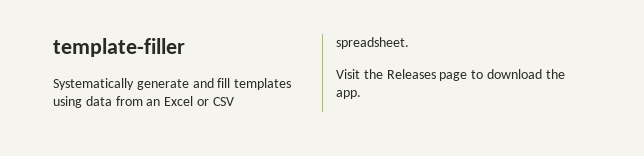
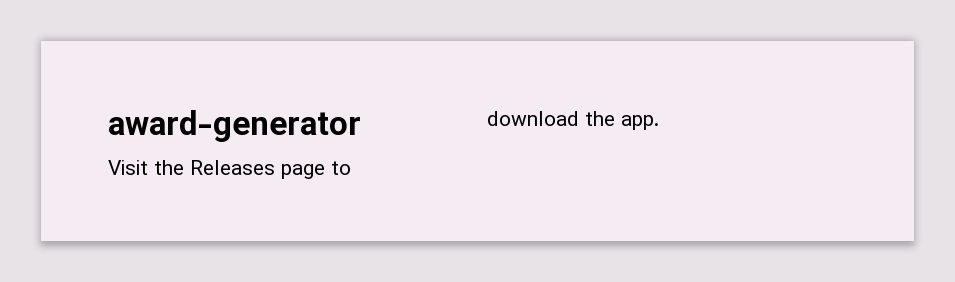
[53,38,185,57] [53,78,292,90] [53,96,234,108] [336,37,409,49] template-filler // Systematically generate and fill templates using data from an Excel or CSV spreadsheet. -> [108,110,361,142] award-generator

